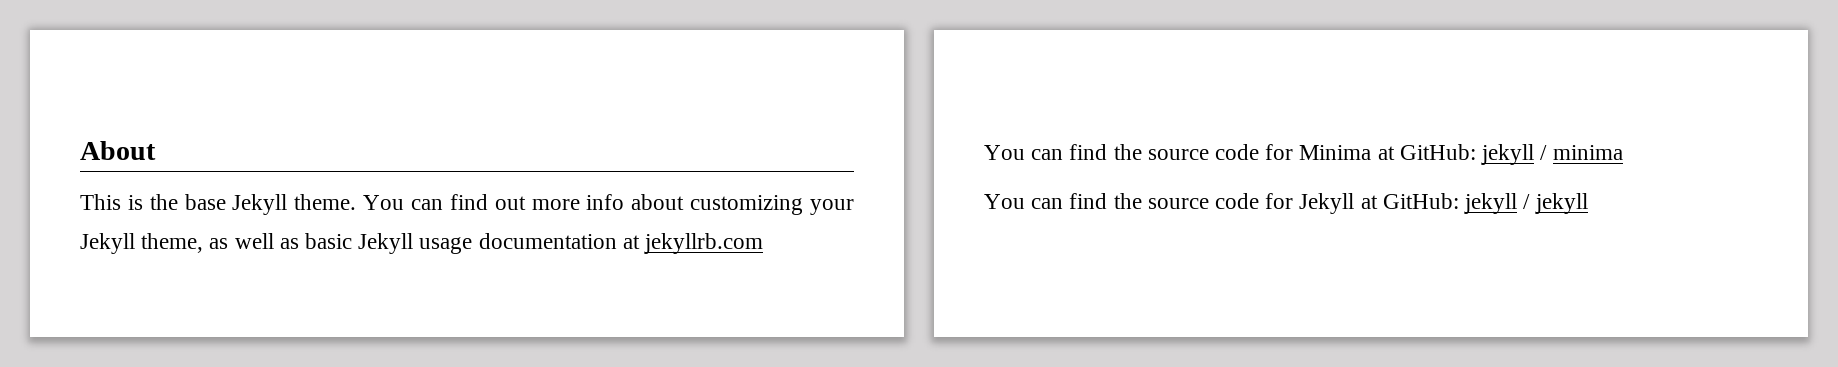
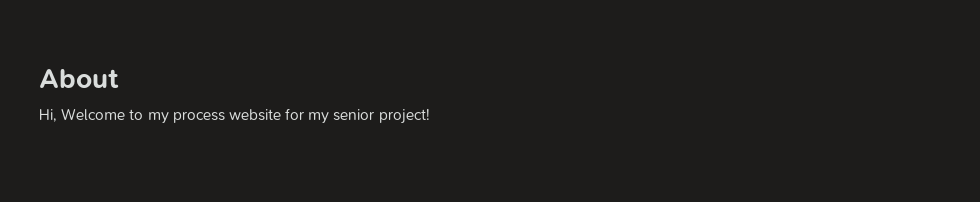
[80,194,854,215] [80,233,764,254] [984,144,1623,165] [984,193,1588,214] This is the base Jekyll theme. You can find out more info about customizing your Jekyll theme, as well as basic Jekyll usage documentation at jekyllrb.com // You can find the source code for Minima at GitHub: jekyll / minima // You can find the source code for Jekyll at GitHub: jekyll / jekyll -> [39,108,430,124] Hi, Welcome to my process website for my senior project!

